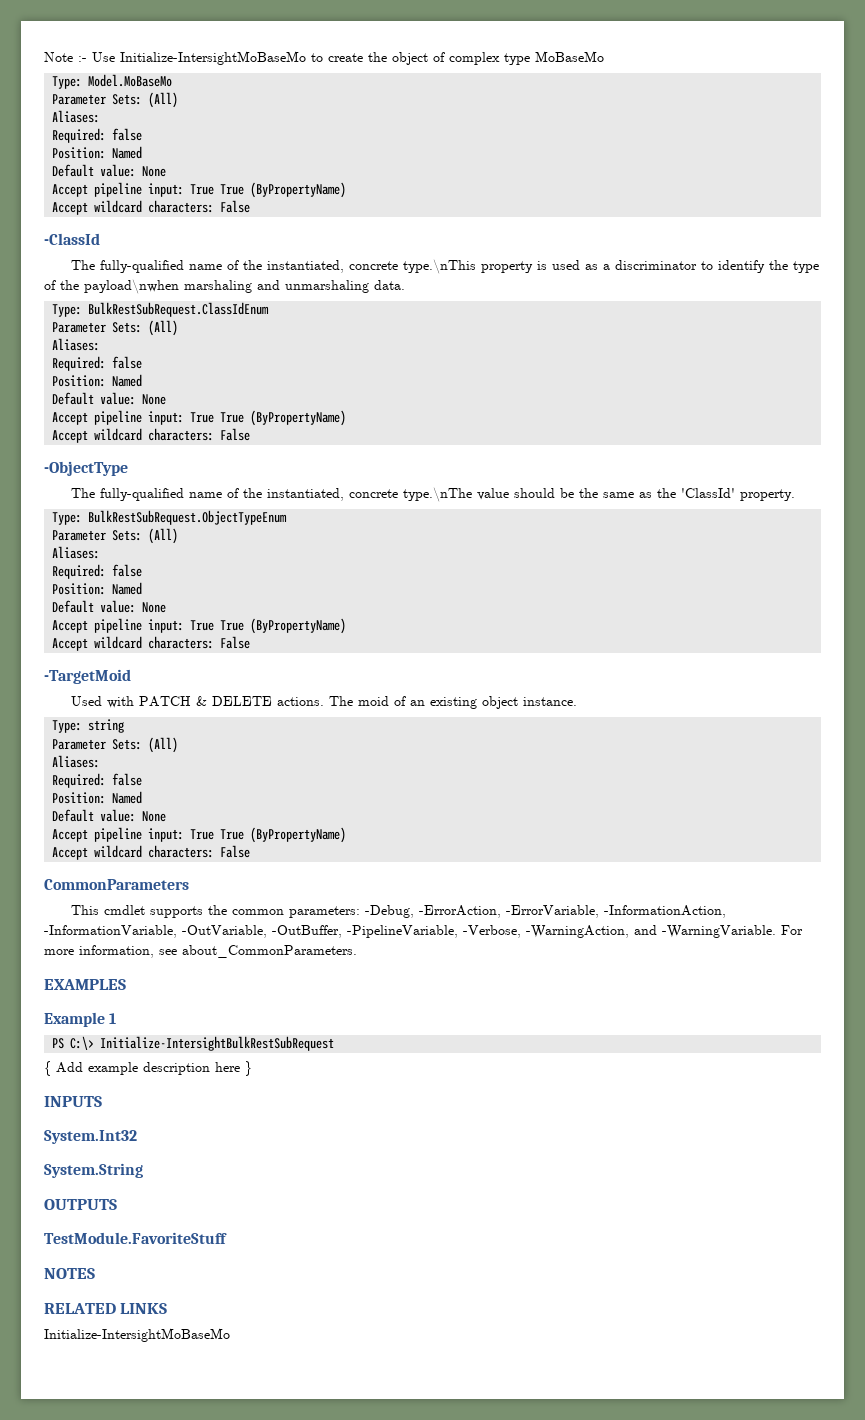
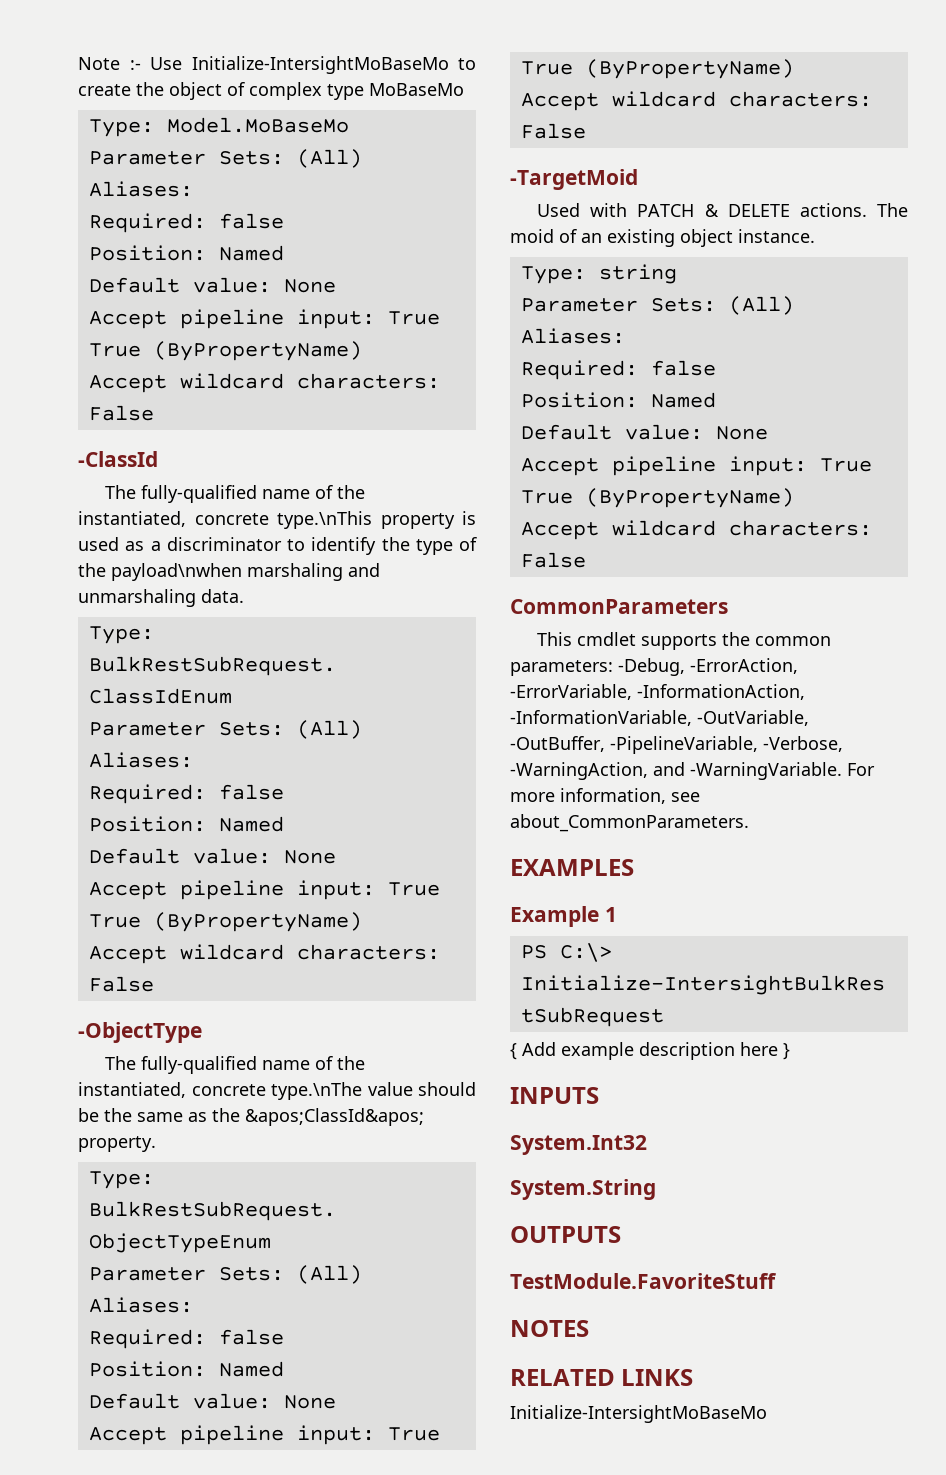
[680,488,735,498] 'ClassId' -> [245,1108,424,1126] &apos;ClassId&apos;

